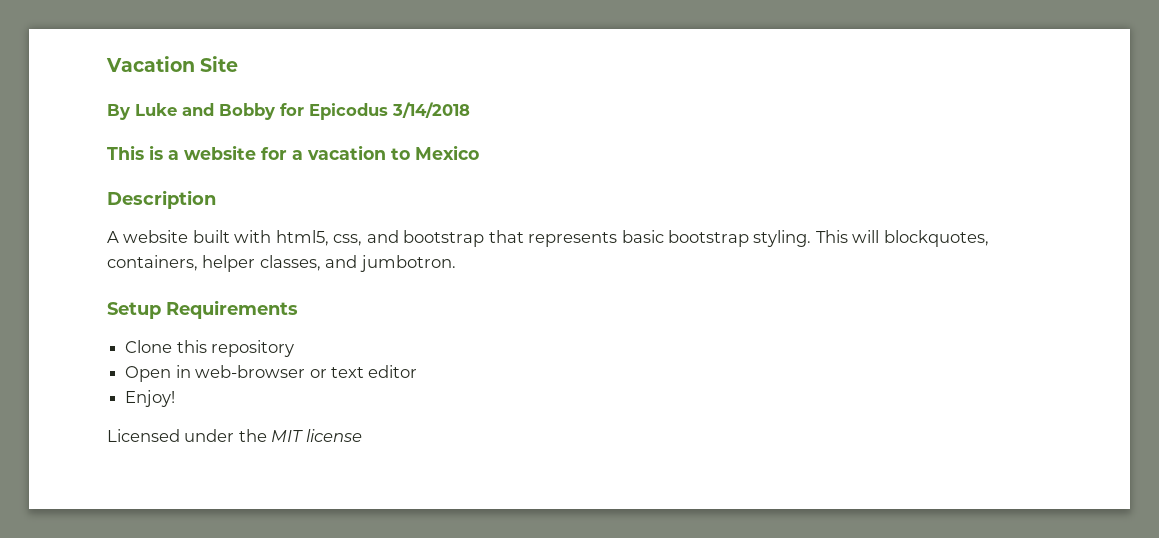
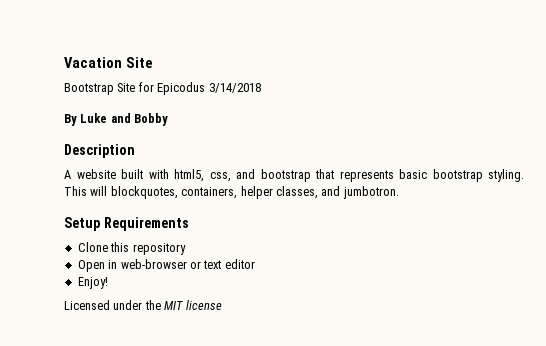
(239, 64) none -> [64,82,261,95] // Bootstrap Site for Epicodus 3/14/2018
[280,102,470,120] [107,145,479,160] for Epicodus 3/14/2018 // This is a website for a vacation to Mexico -> (169, 119) none

